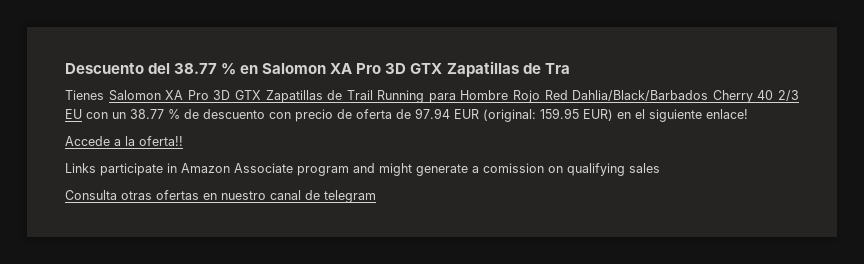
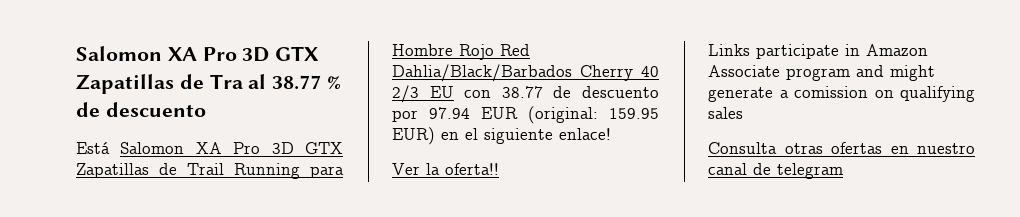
[65,63,259,75] Descuento del 38.77 % en -> (76, 53) none
[65,90,104,100] // Tienes -> [248,74,342,90] [76,102,206,117] [76,142,110,154] al 38.77 % de descuento // Está
[112,109,411,122] un 38.77 % de descuento con precio de oferta de -> [501,86,659,98] [392,110,418,122] 38.77 de descuento por
[65,136,121,146] Accede a -> [392,163,420,175] Ver

